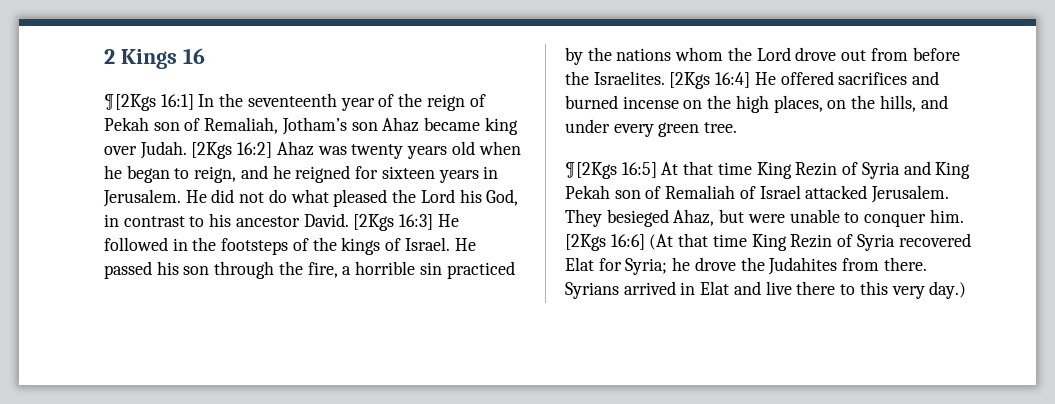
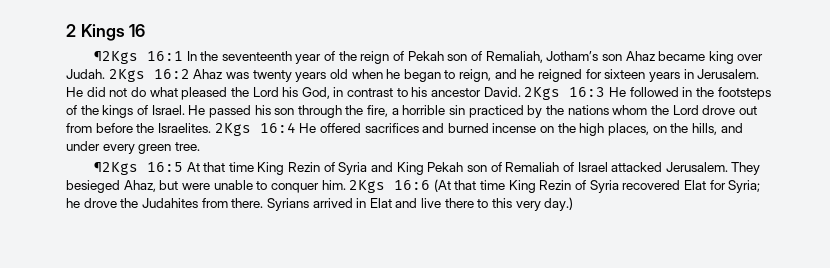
[104,94,194,111] ¶[2Kgs 16:1] -> [93,51,183,64] ¶2Kgs 16:1
[191,142,273,159] [2Kgs 16:2] -> [108,69,190,82] 2Kgs 16:2
[353,214,434,231] [2Kgs 16:3] -> [524,87,606,100] 2Kgs 16:3
[669,72,751,89] [2Kgs 16:4] -> [214,122,296,136] 2Kgs 16:4
[565,162,657,179] ¶[2Kgs 16:5] -> [93,162,183,175] ¶2Kgs 16:5
[565,234,645,251] [2Kgs 16:6] -> [349,180,431,193] 2Kgs 16:6

